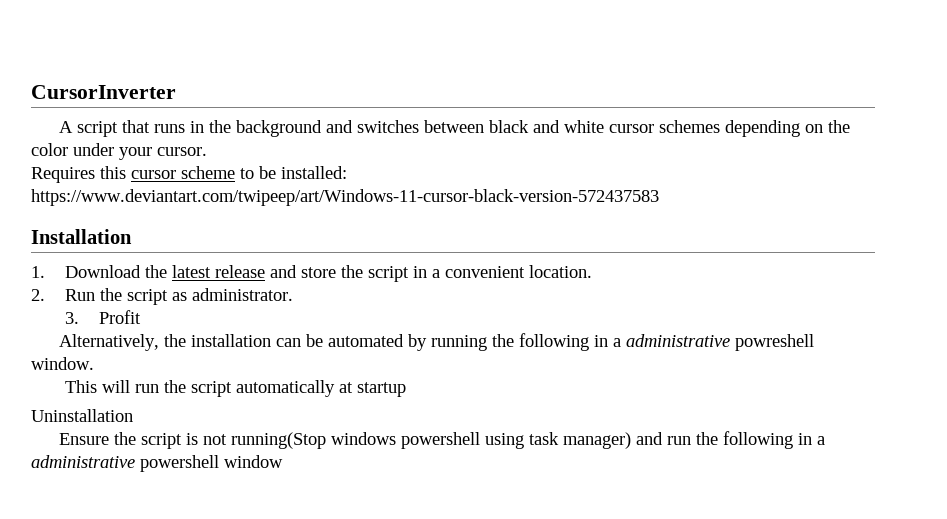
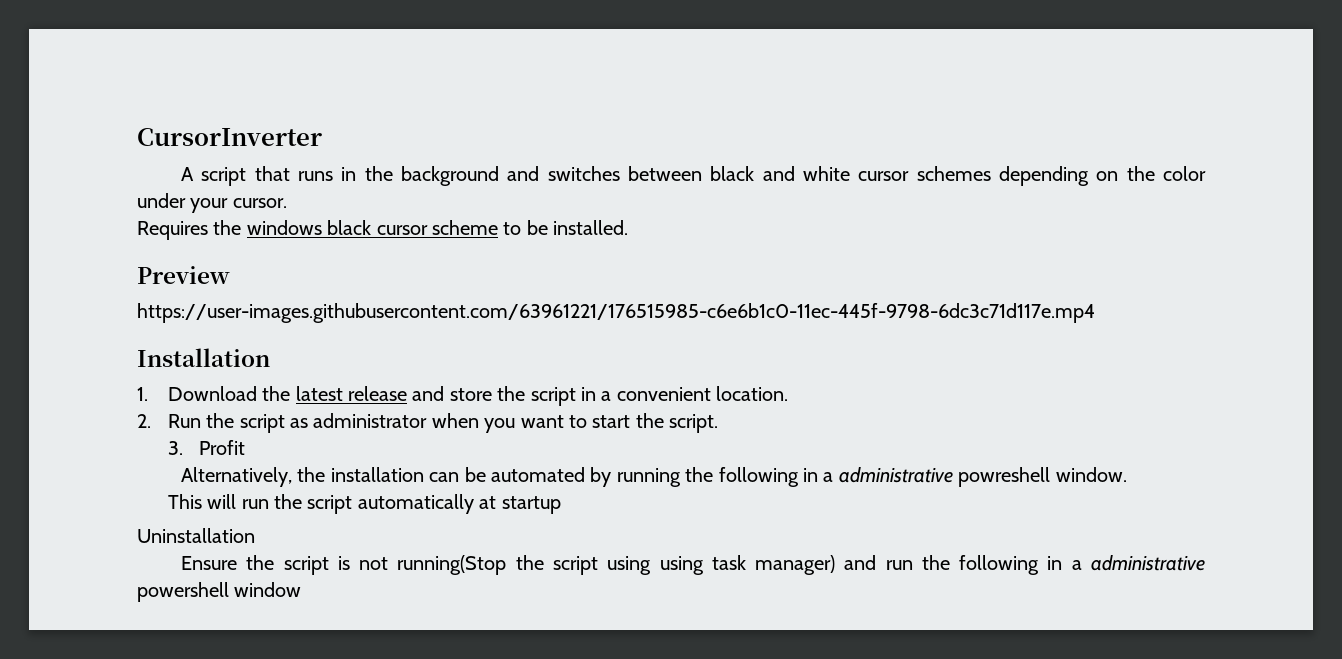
[100,166,126,179] this -> [213,220,372,235] the windows black
[281,166,347,179] [31,189,659,206] installed: https://www.deviantart.com/twipeep/art/Windows-11-cursor-black-version-572437583 -> [553,220,629,235] [137,266,230,284] [137,303,1095,323] installed. // Preview // https://user-images.githubusercontent.com/63961221/176515985-c6e6b1c0-11ec-445f-9798-6dc3c71d117e.mp4
[192,288,294,301] administrator. -> [313,413,719,433] administrator when you want to start the script.
[330,432,480,449] windows powershell -> [515,555,652,575] the script using

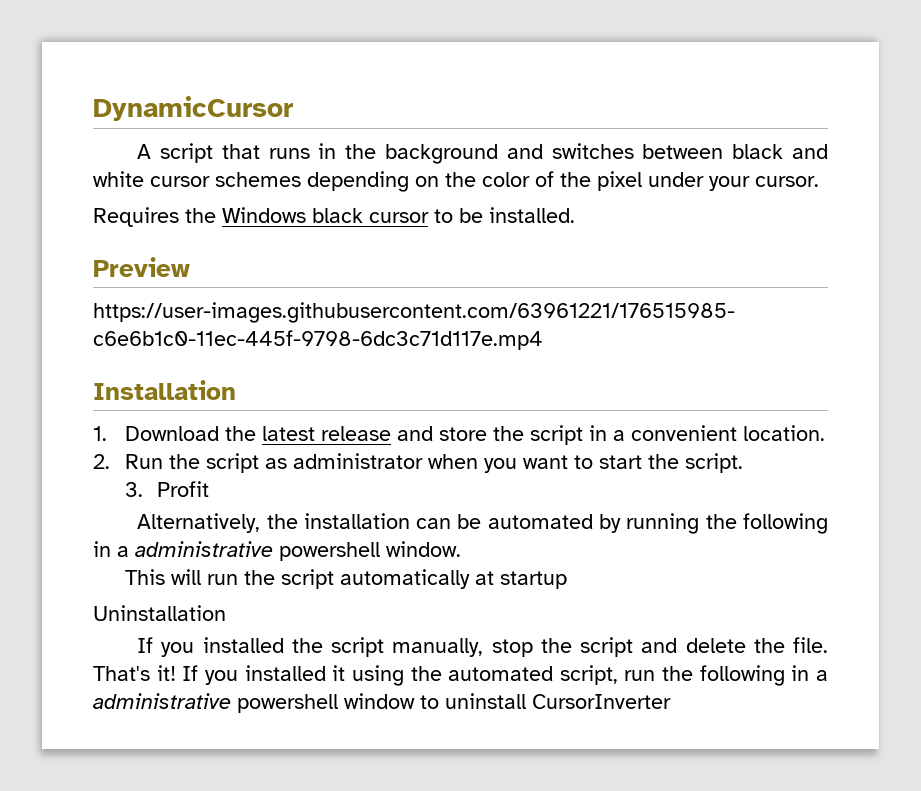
[137,128,322,146] CursorInverter -> [93,96,293,121] DynamicCursor
(1206, 173) none -> [535,171,642,191] of the pixel
[246,220,322,235] windows -> [222,207,306,223] Windows
[432,220,498,235] scheme -> (429, 217) none
[958,467,1051,487] powreshell -> [279,542,380,561] powershell
[181,555,877,575] Ensure the script is not running(Stop the script using using task manager) and -> [137,637,828,657] [93,665,618,686] If you installed the script manually, stop the script and delete the file. That's it! If you installed it using the automated script,
(302, 589) none -> [420,693,671,709] to uninstall CursorInverter

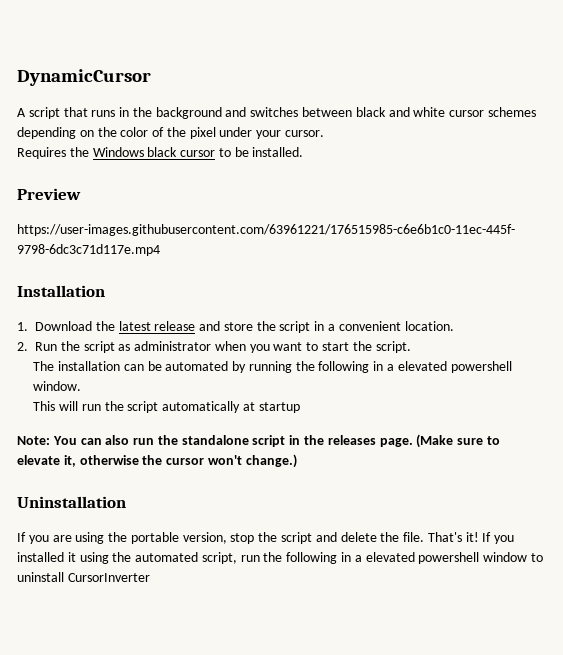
[124,481,209,497] [137,513,298,533] 3. Profit // Alternatively, the -> [33,361,55,371] The
[135,541,273,557] administrative -> [397,361,447,371] elevated
[93,605,226,621] [137,637,484,657] Uninstallation // If you installed the script manually, -> [17,434,500,448] [17,454,297,468] [17,496,126,508] [17,532,227,544] Note: You can also run the standalone script in the releases page. (Make sure to elevate it, otherwise the cursor won't change.) // Uninstallation // If you are using the portable version,
[93,693,231,709] administrative -> [365,552,415,562] elevated

